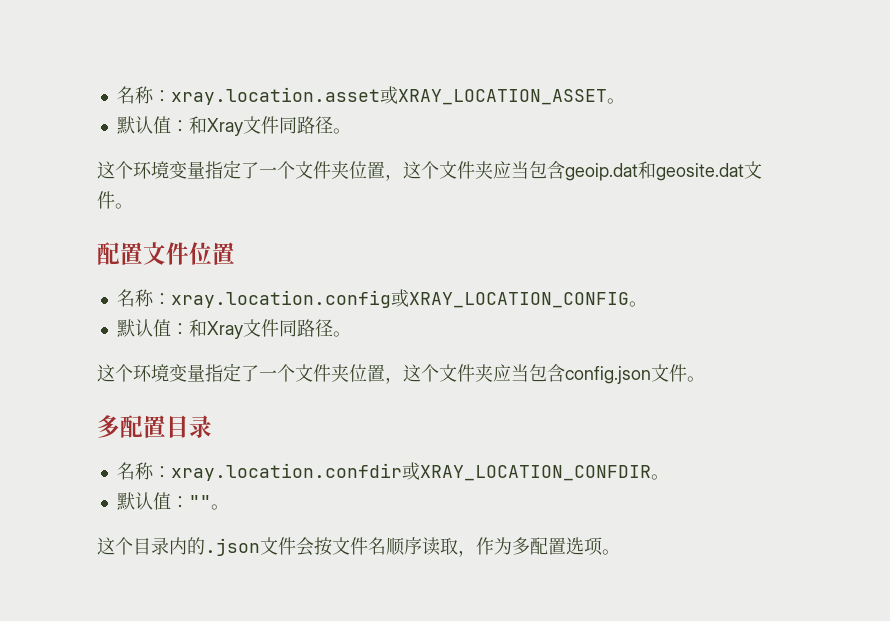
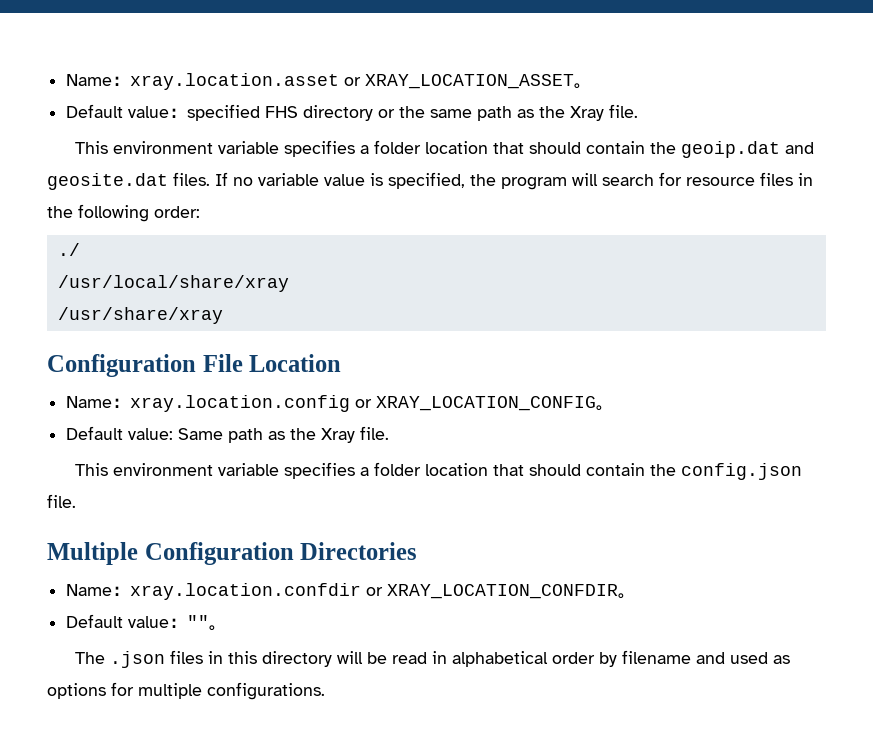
[116,86,625,105] [116,116,351,136] [97,160,762,181] [97,191,133,209] [97,242,235,265] [116,289,647,308] [116,319,351,339] [97,363,705,384] [97,415,212,438] [116,462,420,481] 名称：xray.location.asset或XRAY_LOCATION_ASSET。 // 默认值：和Xray文件同路径。 // 这个环境变量指定了一个文件夹位置，这个文件夹应当包含geoip.dat和geosite.dat文件。 // 配置文件位置 // 名称：xray.location.config或XRAY_LOCATION_CONFIG。 // 默认值：和Xray文件同路径。 // 这个环境变量指定了一个文件夹位置，这个文件夹应当包含config.json文件。 // 多配置目录 // 名称：xray.location.confdir或 -> [66,73,593,90] [66,104,639,121] [74,140,814,158] [47,172,813,190] [47,204,200,222] [57,243,80,256] [57,275,289,292] [57,307,223,324] [47,354,342,377] [66,395,615,412] [66,426,390,443] [74,462,802,480] [47,494,76,508] [47,542,418,565] [66,583,384,600] Name：xray.location.asset or XRAY_LOCATION_ASSET。 // Default value：specified FHS directory or the same path as the Xray file. // This environment variable specifies a folder location that should contain the geoip.dat and geosite.dat files. If no variable value is specified, the program will search for resource files in the following order: // ./ // /usr/local/share/xray // /usr/share/xray // Configuration File Location // Name：xray.location.config or XRAY_LOCATION_CONFIG。 // Default value: Same path as the Xray file. // This environment variable specifies a folder location that should contain the config.json file. // Multiple Configuration Directories // Name：xray.location.confdir or
[116,492,171,510] 默认值 -> [66,614,170,628] Default value
[97,537,620,557] 这个目录内的.json文件会按文件名顺序读取，作为多配置选项。 -> [74,650,790,668] [47,682,325,700] The .json files in this directory will be read in alphabetical order by filename and used as options for multiple configurations.

